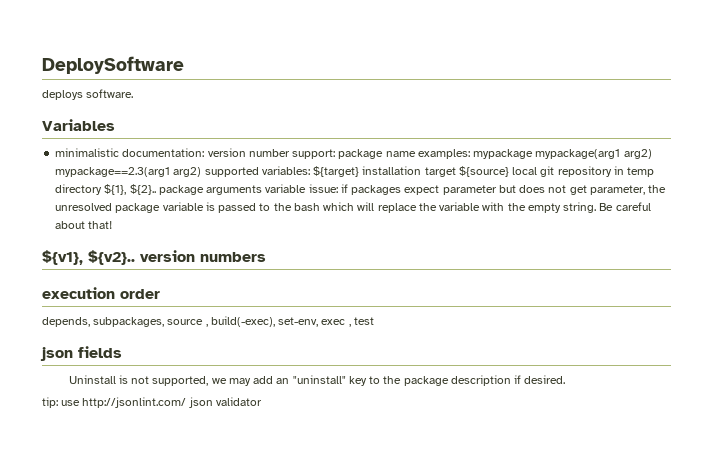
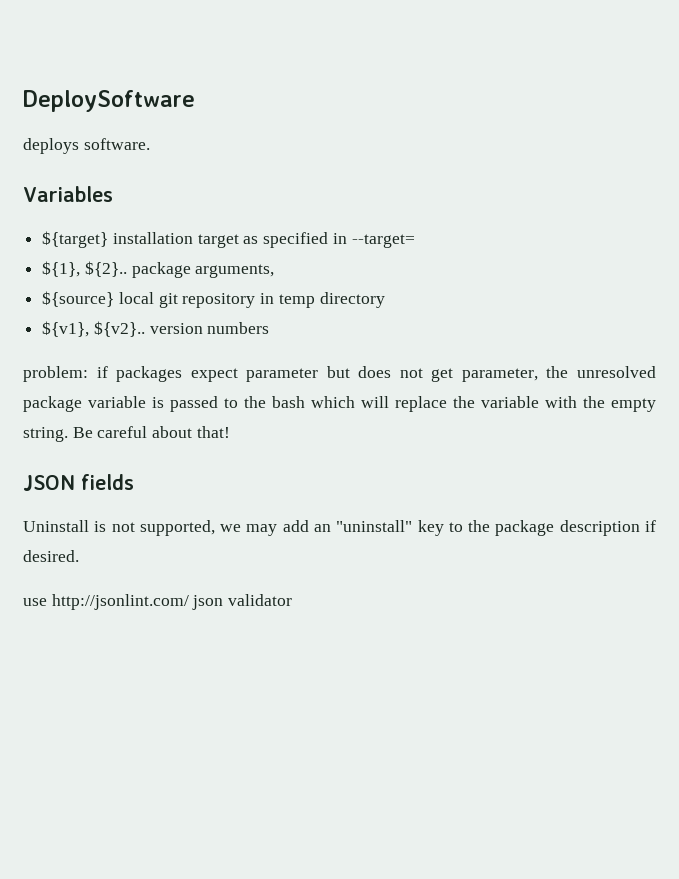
[55,148,652,159] [55,166,456,177] minimalistic documentation: version number support: package name examples: mypackage mypackage(arg1 arg2) mypackage==2.3(arg1 arg2) supported variables: ${target} installation target -> [42,231,415,248] [42,261,275,278] ${target} installation target as specified in --target= // ${1}, ${2}.. package arguments, //
[104,184,338,195] ${1}, ${2}.. package arguments variable issue: -> [42,321,270,337] [23,366,88,382] // ${v1}, ${v2}.. version numbers // problem:
[42,250,266,265] [42,287,160,299] [42,316,374,327] [40,347,73,361] ${v1}, ${v2}.. version numbers // execution order // depends, subpackages, source , build(-exec), set-env, exec , test // json -> [23,475,75,491] JSON
[42,397,58,408] tip: -> (79, 556) none

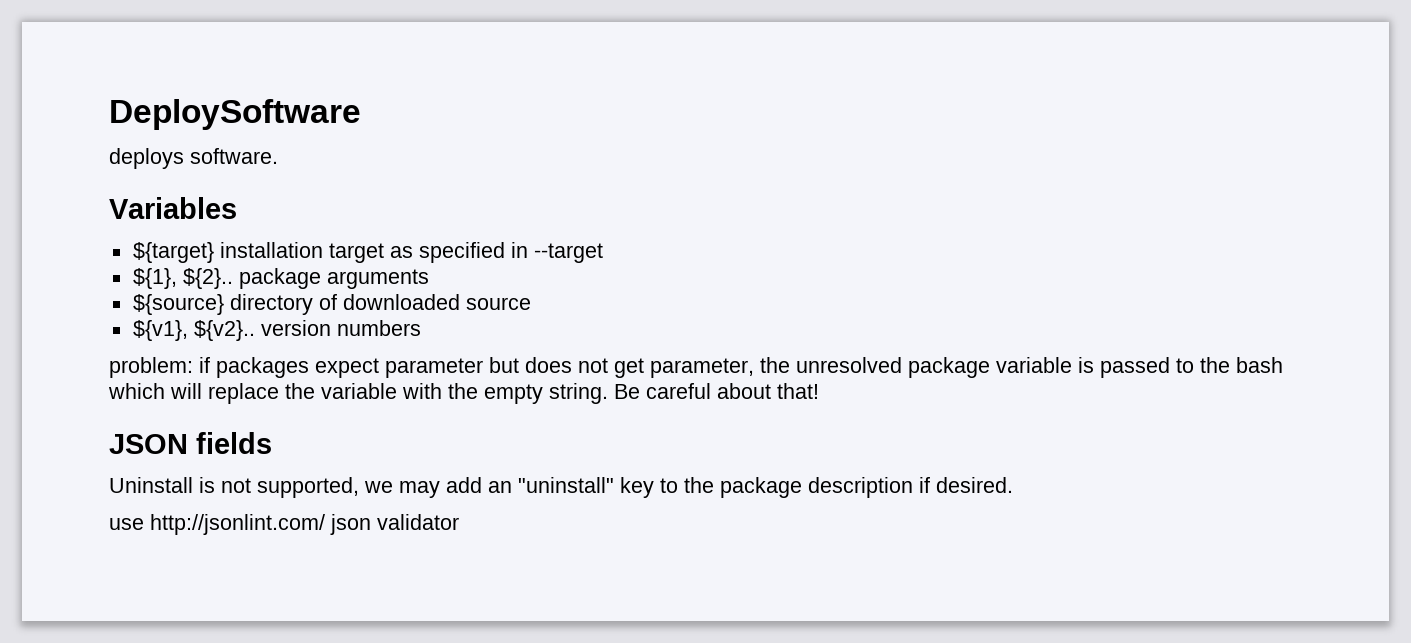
[351,234,415,248] --target= -> [533,243,603,263] --target
[195,264,275,278] arguments, -> [326,269,429,289] arguments
[118,292,385,308] local git repository in temp directory -> [229,294,531,315] directory of downloaded source

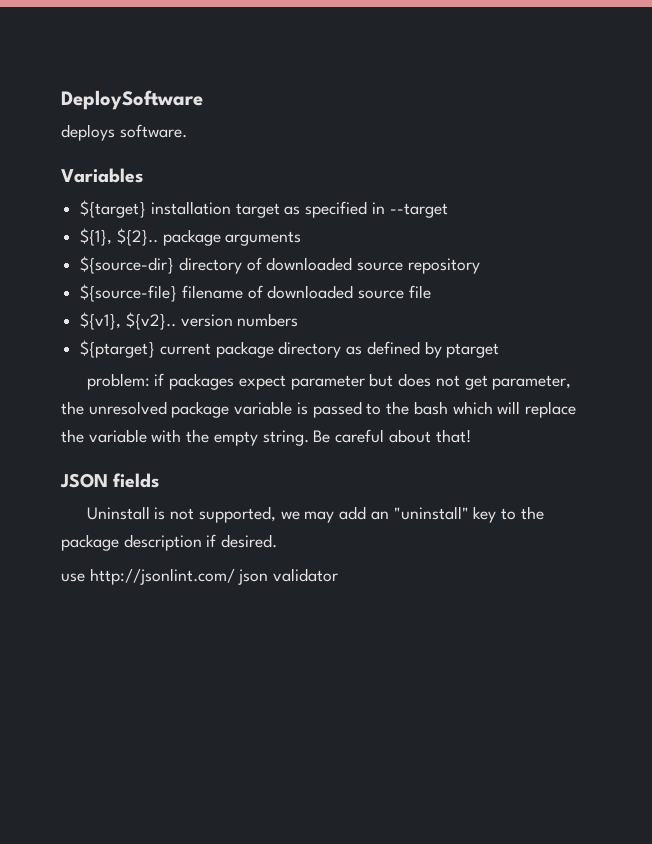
[132,294,224,315] ${source} -> [80,256,175,274] ${source-dir}
[132,320,421,341] // ${v1}, ${v2}.. version numbers -> [407,258,480,274] [80,284,431,302] [80,312,299,330] [80,340,500,358] repository // ${source-file} filename of downloaded source file // ${v1}, ${v2}.. version numbers // ${ptarget} current package directory as defined by ptarget

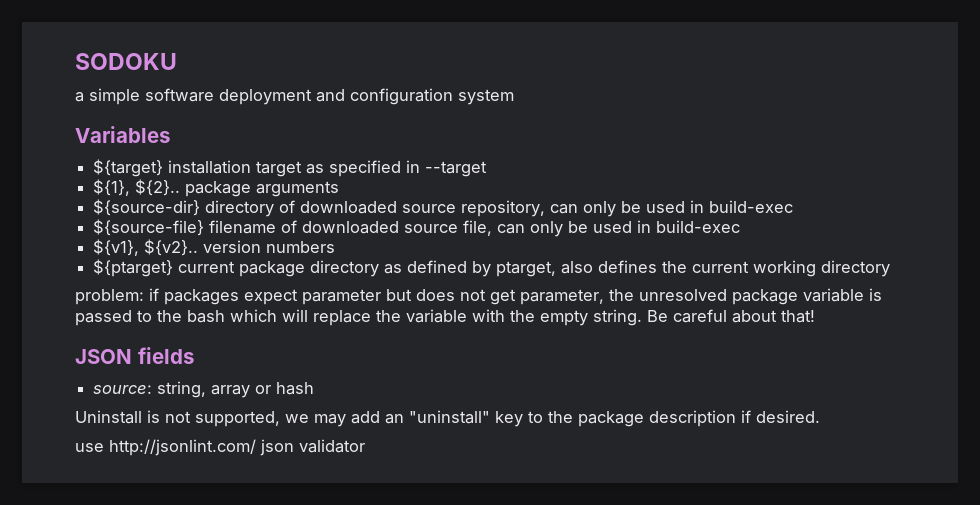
[61,90,203,110] [61,124,187,141] DeploySoftware // deploys software. -> [75,53,177,70] [75,88,514,105] SODOKU // a simple software deployment and configuration system
[407,258,480,274] repository -> [461,200,794,217] repository, can only be used in build-exec
[408,285,431,299] file -> [463,220,741,237] file, can only be used in build-exec
[446,343,500,358] ptarget -> [496,260,891,277] ptarget, also defines the current working directory
(160, 480) none -> [93,381,315,398] // source: string, array or hash

